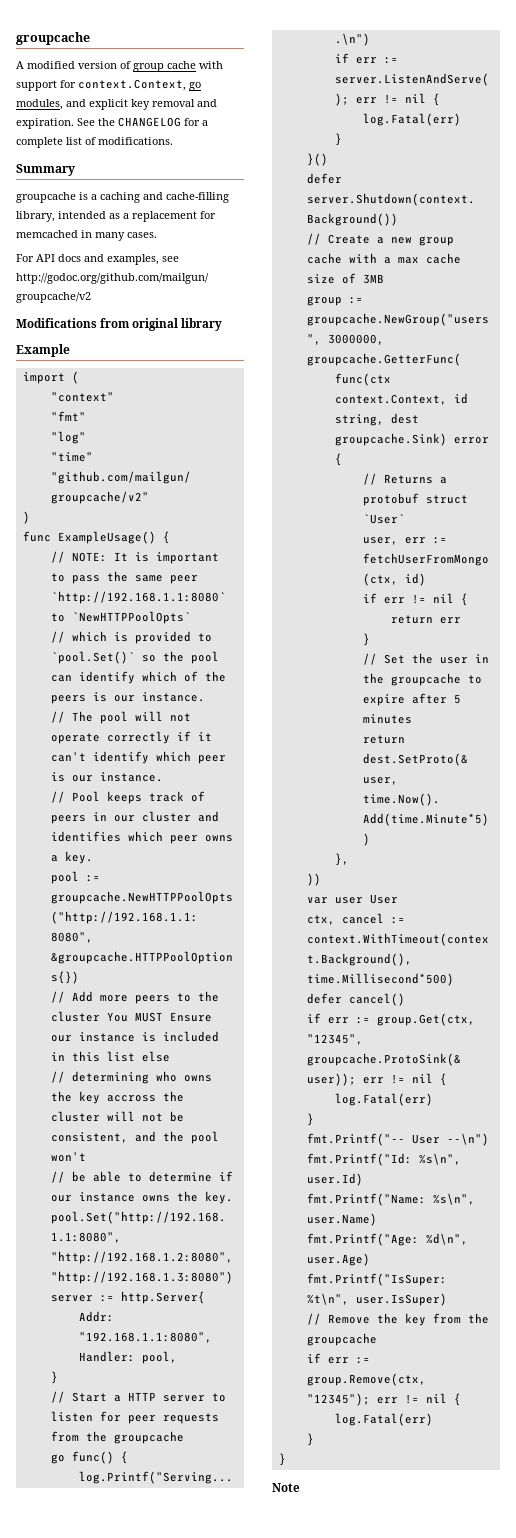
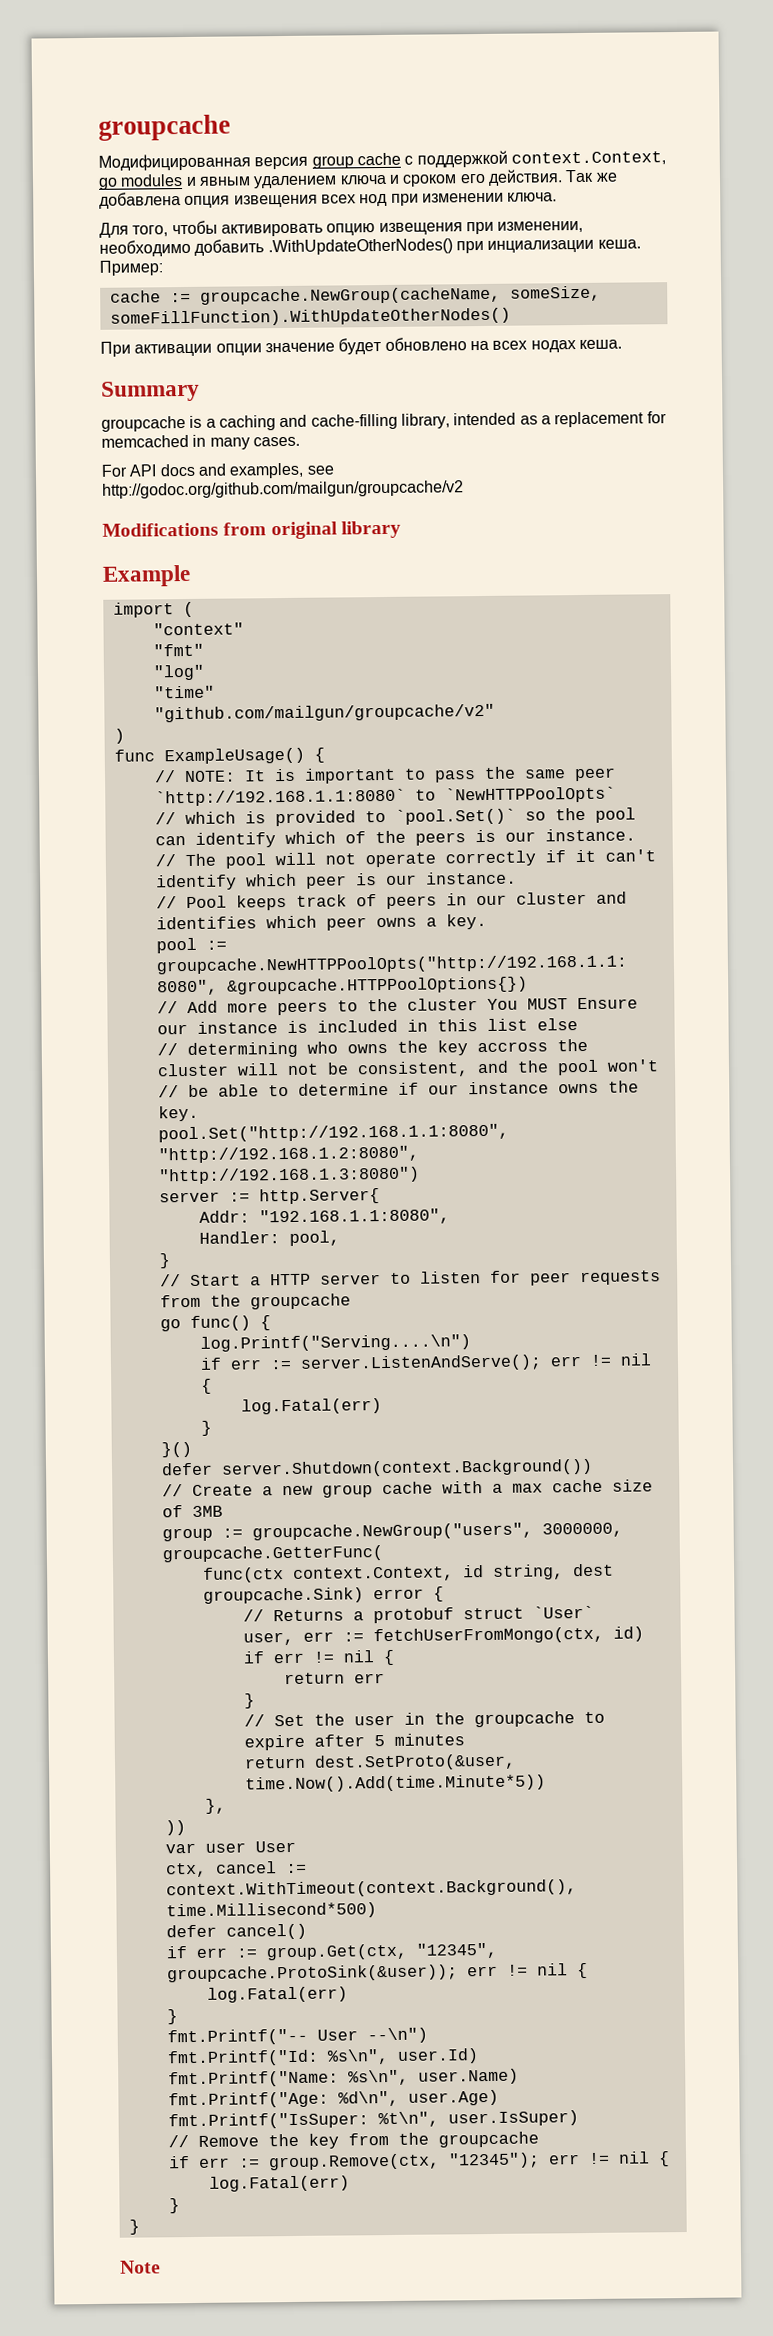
[16,32,90,45] [16,61,223,72] [16,79,201,91] [16,99,217,110] [16,117,208,129] [16,137,173,148] groupcache // A modified version of group cache with support for context.Context, go modules, and explicit key removal and expiration. See the CHANGELOG for a complete list of modifications. -> [98,114,231,141] [98,150,666,171] [98,169,618,190] [99,192,558,209] [99,220,584,238] [99,238,641,257] [99,260,163,276] [109,285,601,305] [109,307,511,327] [100,337,622,357] groupcache // Модифицированная версия group cache с поддержкой context.Context, go modules и явным удалением ключа и сроком его действия. Так же добавлена опция извещения всех нод при изменении ключа. // Для того, чтобы активировать опцию извещения при изменении, необходимо добавить .WithUpdateOtherNodes() при инциализации кеша. Пример: // cache := groupcache.NewGroup(cacheName, someSize, someFillFunction).WithUpdateOtherNodes() // При активации опции значение будет обновлено на всех нодах кеша.

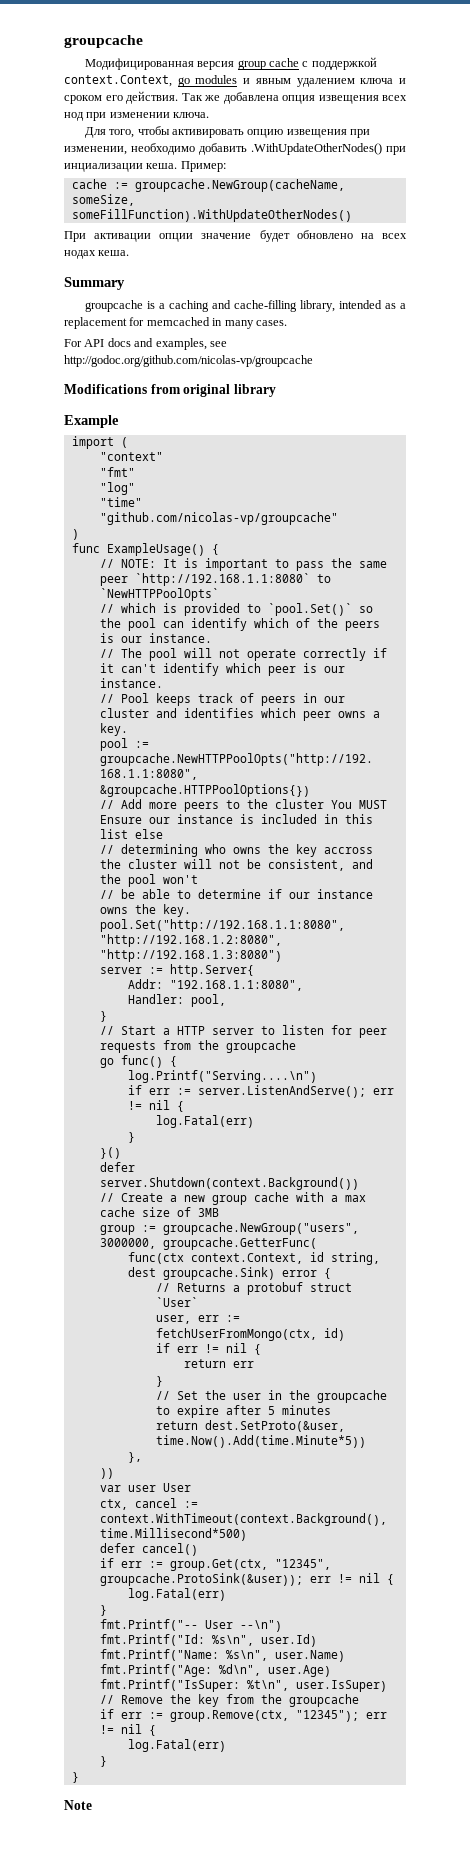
[102,480,464,499] http://godoc.org/github.com/mailgun/groupcache/v2 -> [64,355,313,367] http://godoc.org/github.com/nicolas-vp/groupcache
[153,703,495,723] "github.com/mailgun/groupcache/v2" -> [99,512,338,525] "github.com/nicolas-vp/groupcache"

